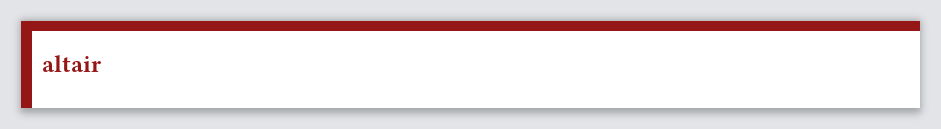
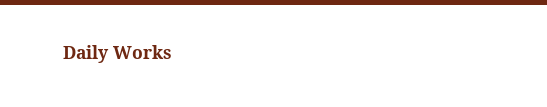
[42,55,101,72] altair -> [63,45,172,63] Daily Works

